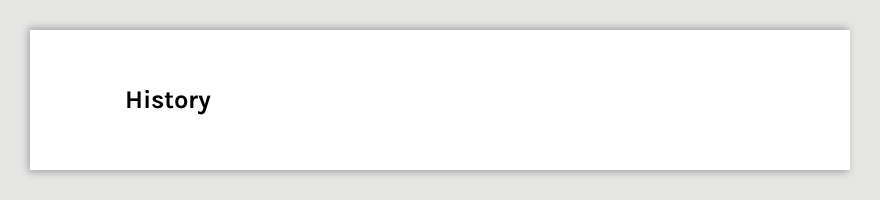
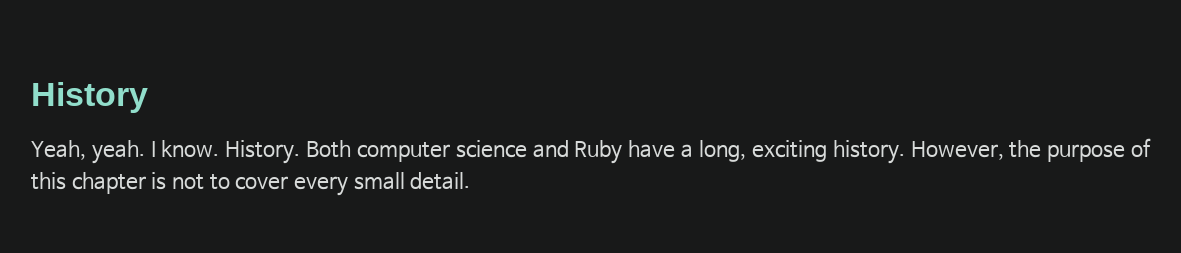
(211, 102) none -> [31,138,1151,164] [31,172,471,196] // Yeah, yeah. I know. History. Both computer science and Ruby have a long, exciting history. However, the purpose of this chapter is not to cover every small detail.

